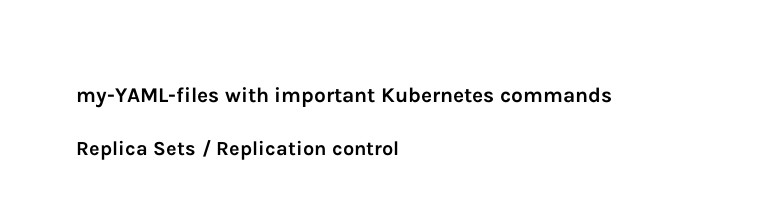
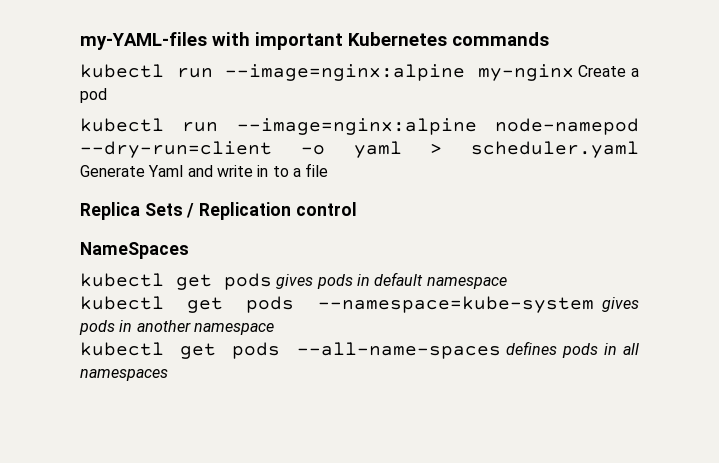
(612, 95) none -> [80,64,639,81] [80,88,107,103] [80,118,639,135] [80,141,639,158] [80,163,329,177] // kubectl run --image=nginx:alpine my-nginx Create a pod // kubectl run --image=nginx:alpine node-namepod --dry-run=client -o yaml > scheduler.yaml Generate Yaml and write in to a file
(399, 148) none -> [80,242,189,259] [80,272,507,290] [80,296,639,313] [79,320,274,335] [80,341,639,359] [80,369,168,381] // NameSpaces // kubectl get pods gives pods in default namespace // kubectl get pods --namespace=kube-system gives pods in another namespace // kubectl get pods --all-name-spaces defines pods in all namespaces

